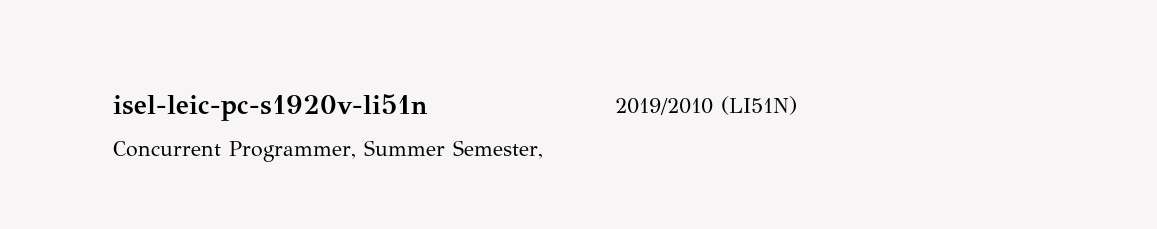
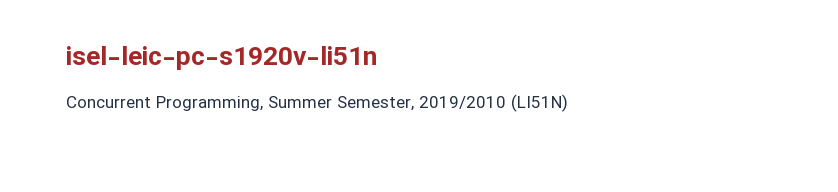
[229,141,356,162] Programmer, -> [156,96,263,111] Programming,

